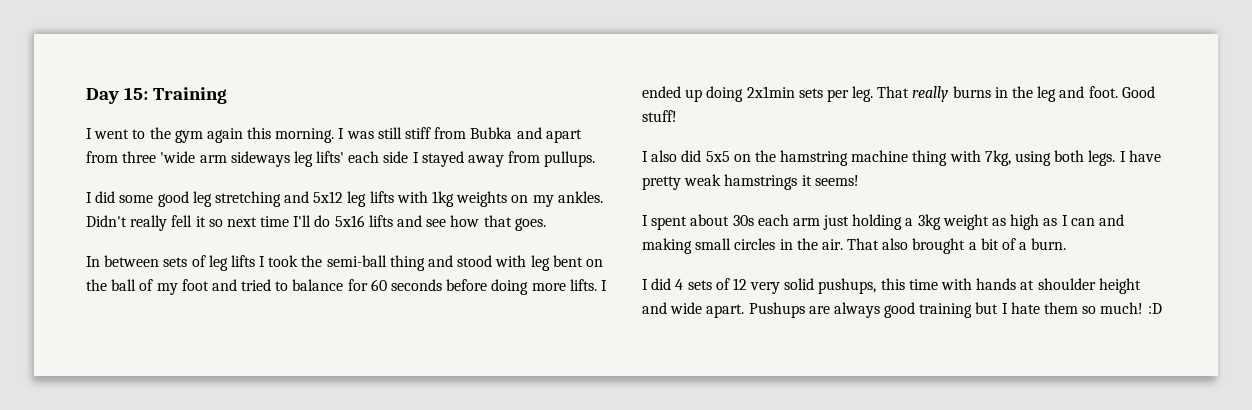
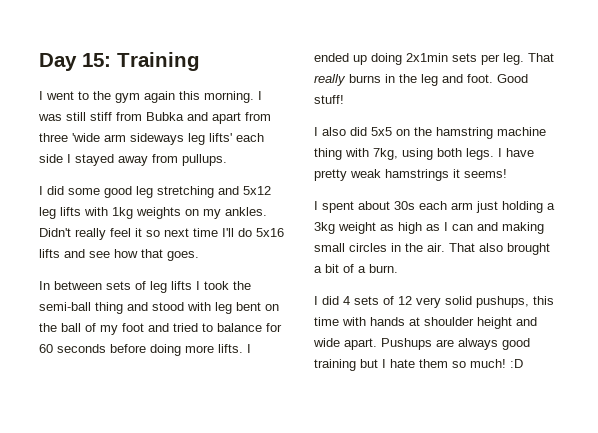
[171,215,193,227] fell -> [110,228,131,237] feel

